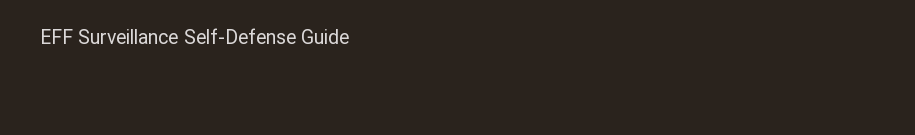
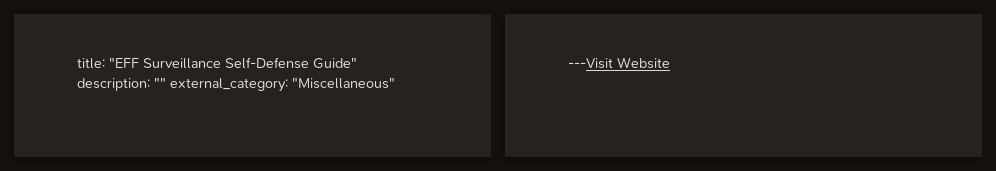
[40,28,349,44] EFF Surveillance Self-Defense Guide -> [77,57,357,69] [77,77,395,92] [568,57,670,69] title: "EFF Surveillance Self-Defense Guide" description: "" external_category: "Miscellaneous" ---Visit Website

